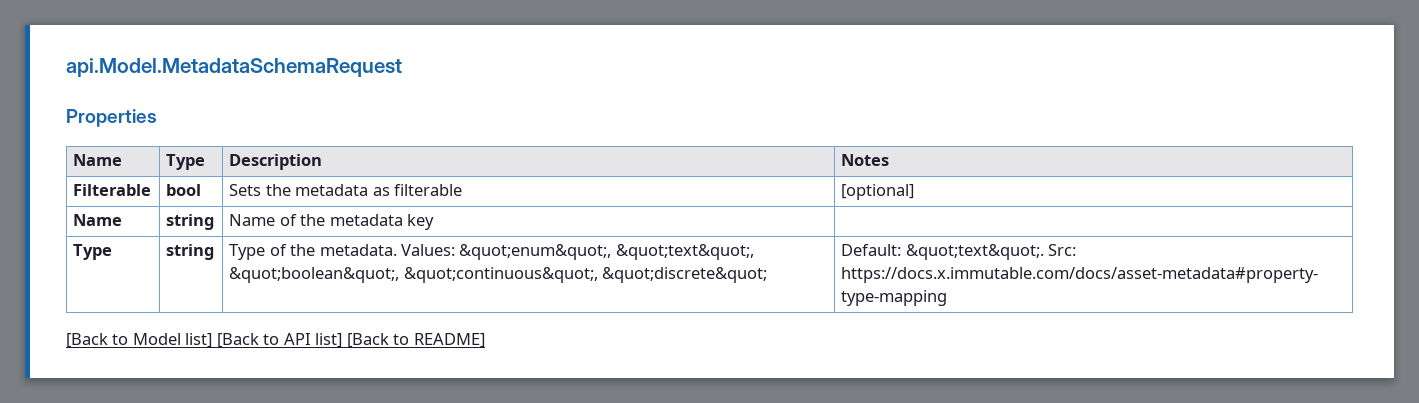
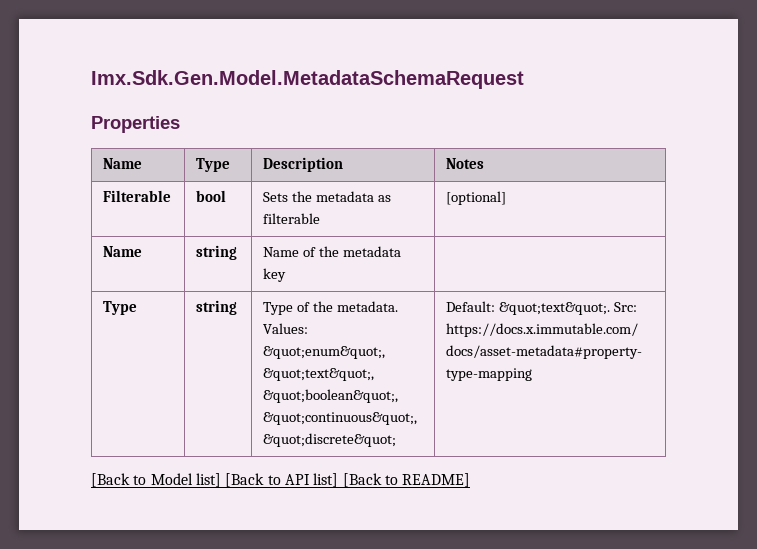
[66,58,402,77] api.Model.MetadataSchemaRequest -> [91,70,524,89] Imx.Sdk.Gen.Model.MetadataSchemaRequest

